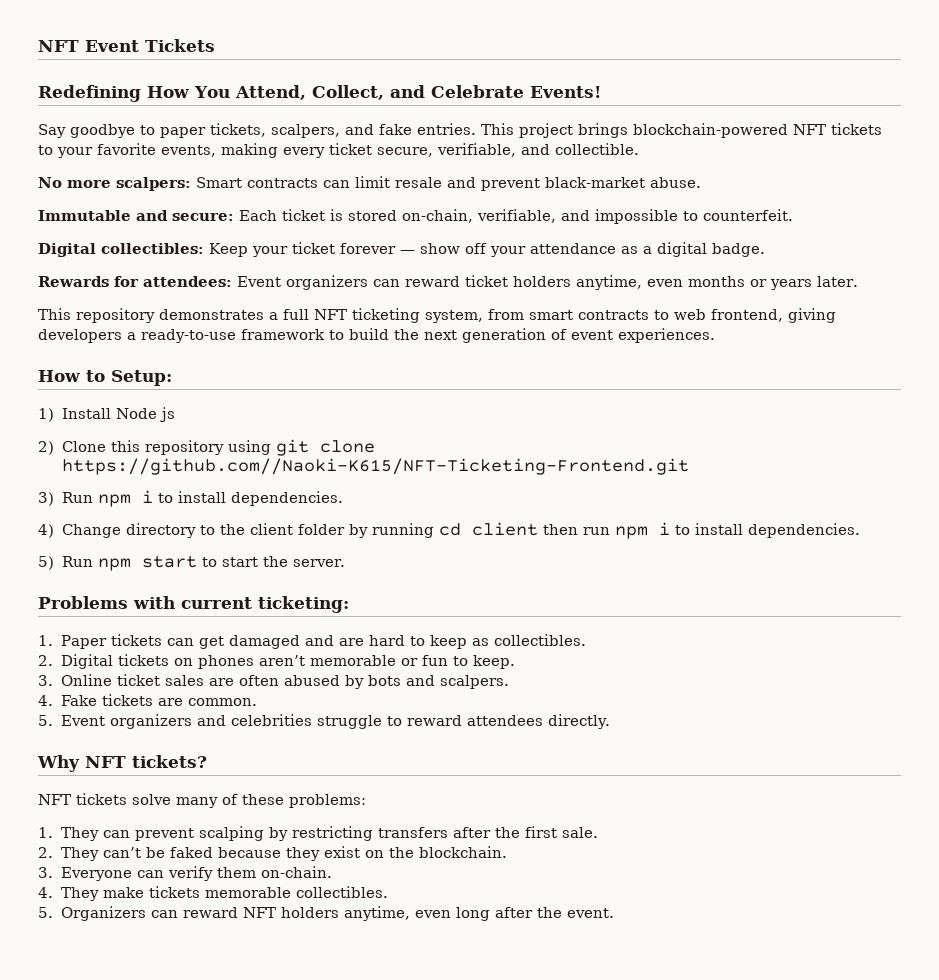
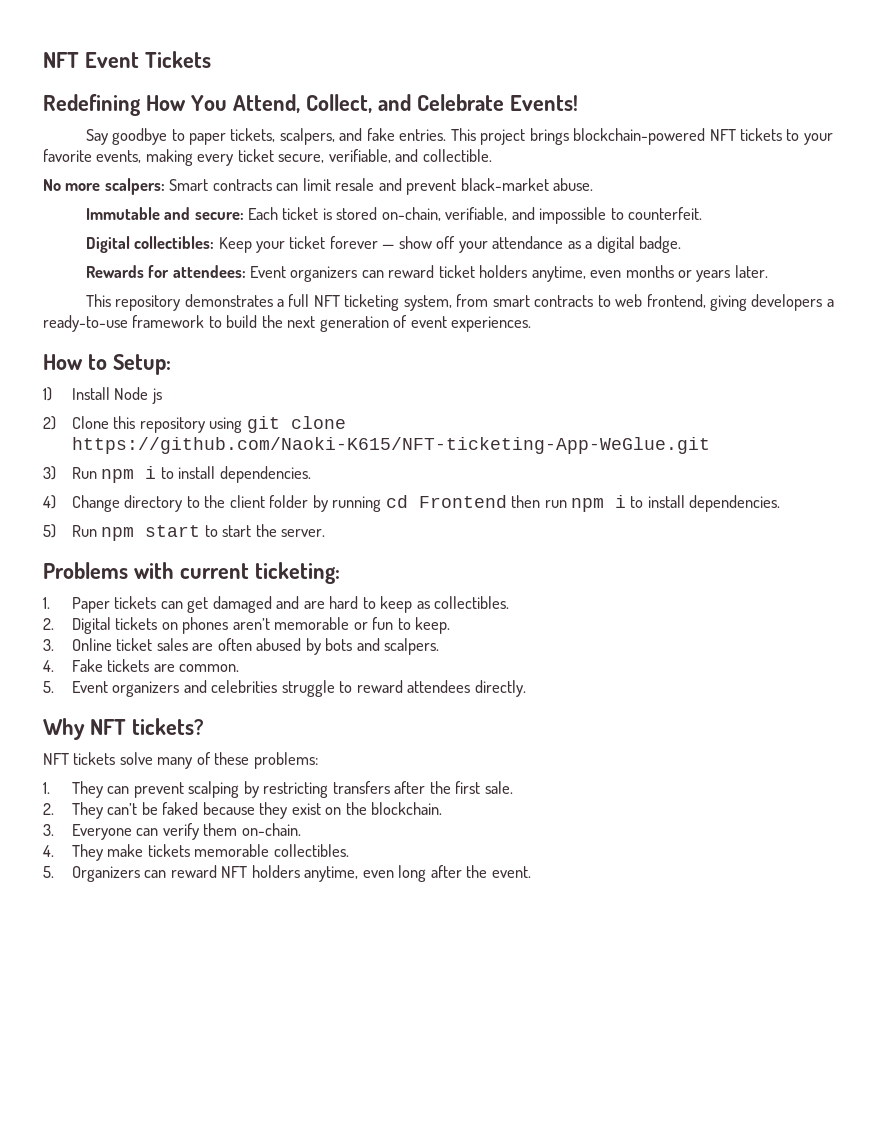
[61,458,689,475] https://github.com//Naoki-K615/NFT-Ticketing-Frontend.git -> [72,437,711,454] https://github.com/Naoki-K615/NFT-ticketing-App-WeGlue.git
[471,522,538,536] client -> [418,495,507,508] Frontend

